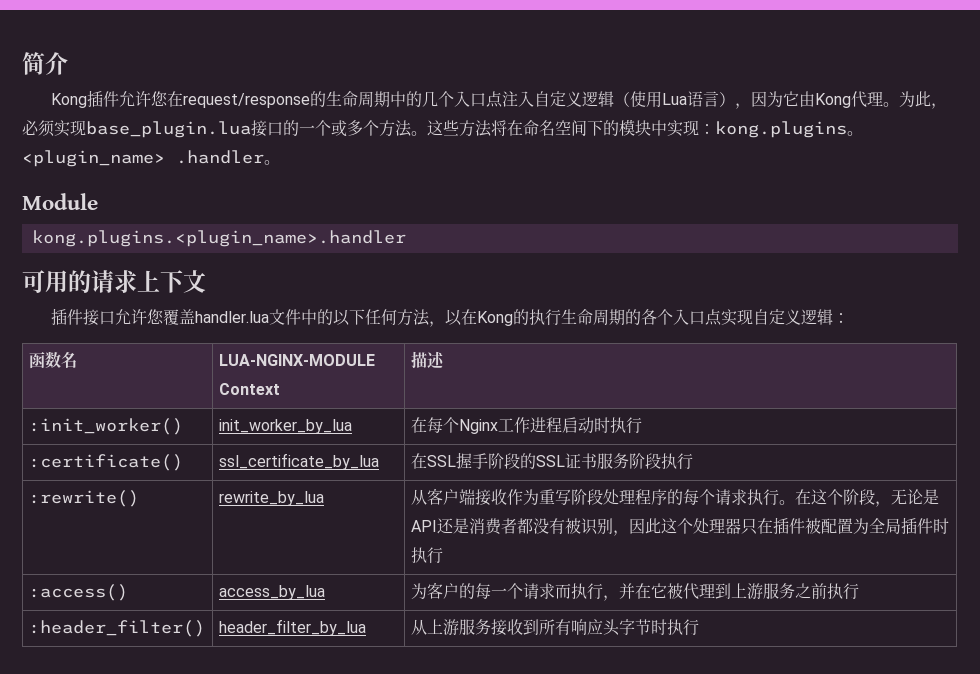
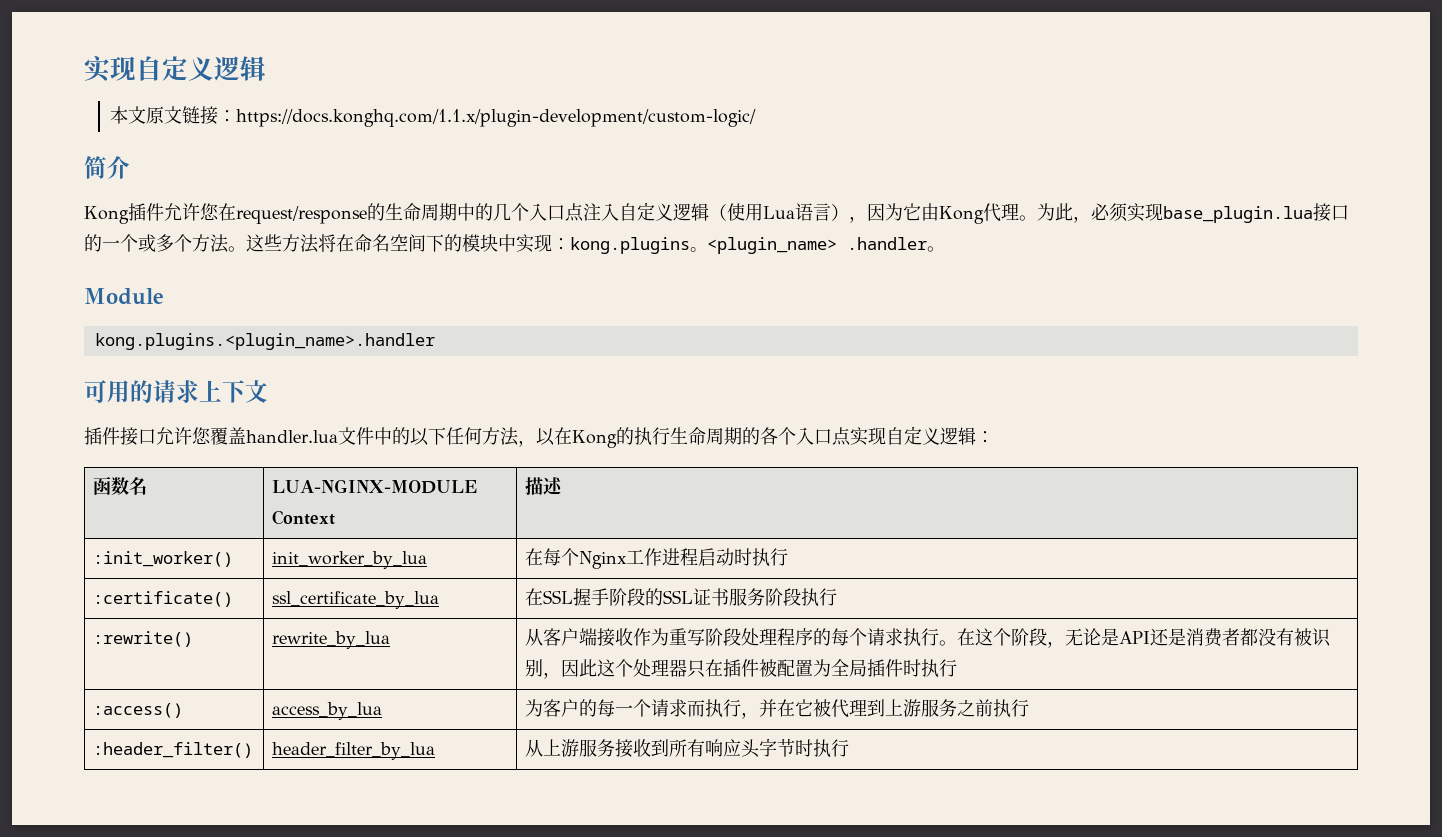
(22, 63) none -> [84,56,266,82] [110,106,757,127] 实现自定义逻辑 // 本文原文链接：https://docs.konghq.com/1.1.x/plugin-development/custom-logic/ //

